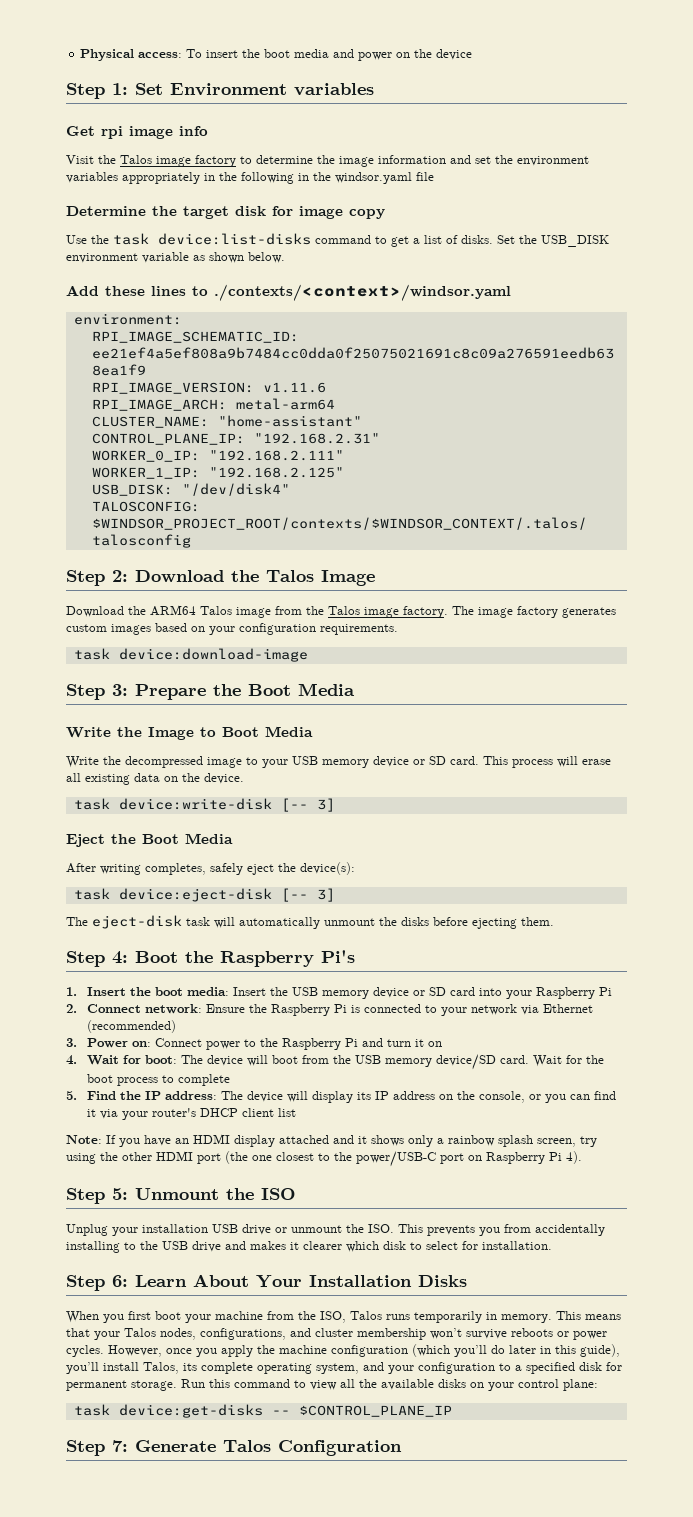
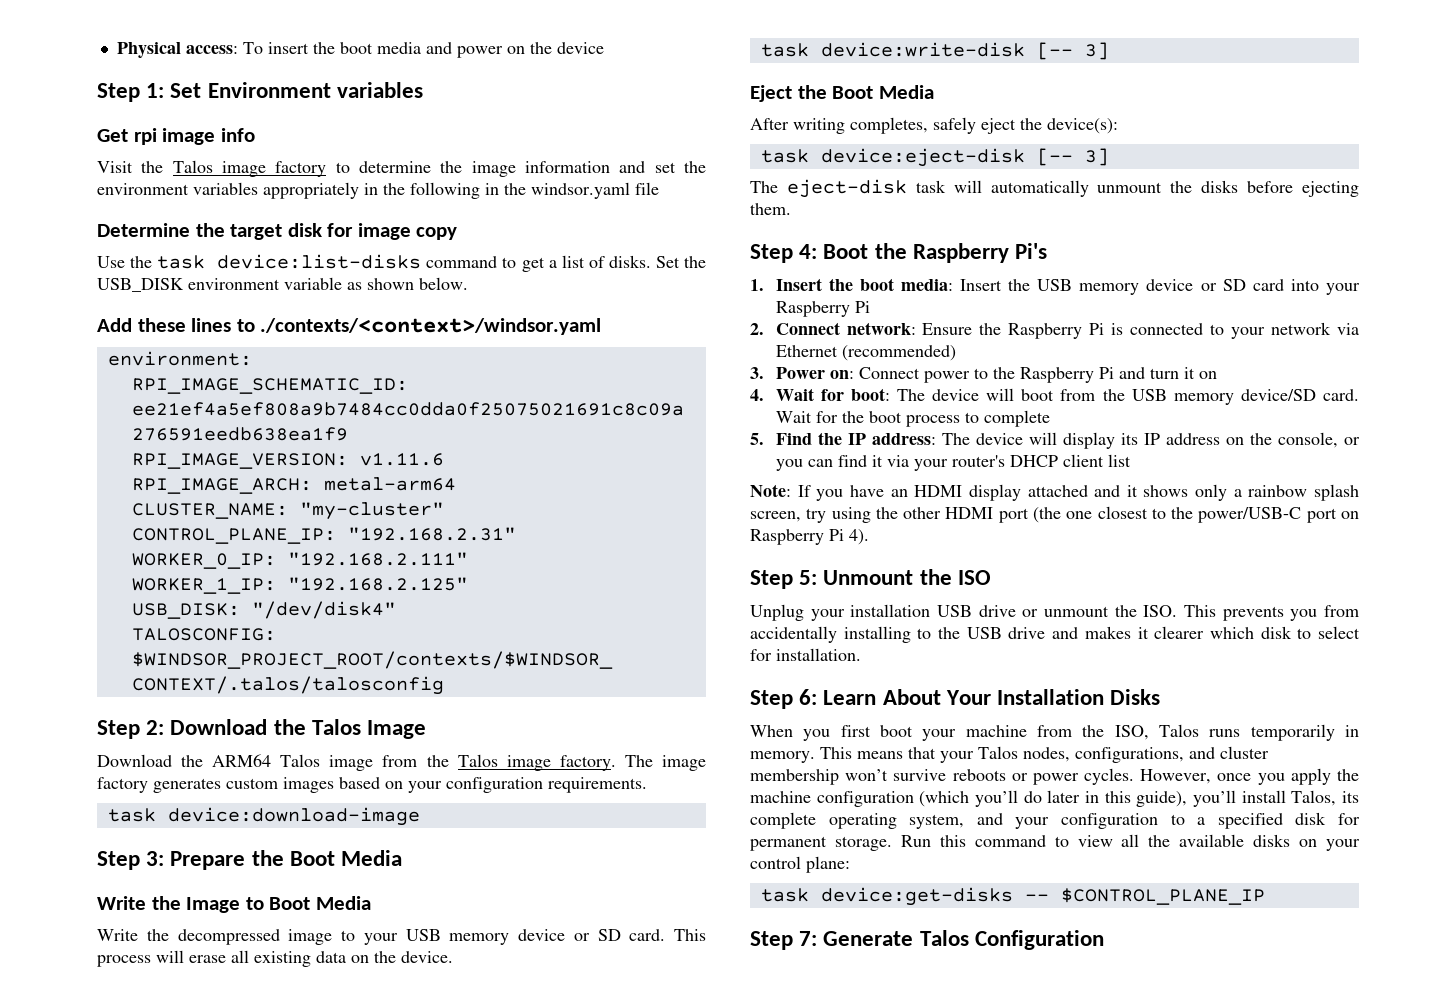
[217,415,362,427] "home-assistant" -> [299,502,444,520] "my-cluster"

